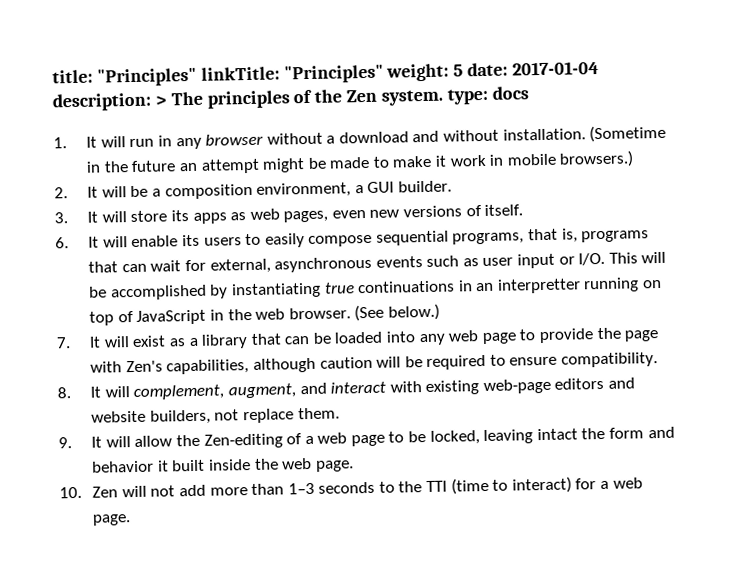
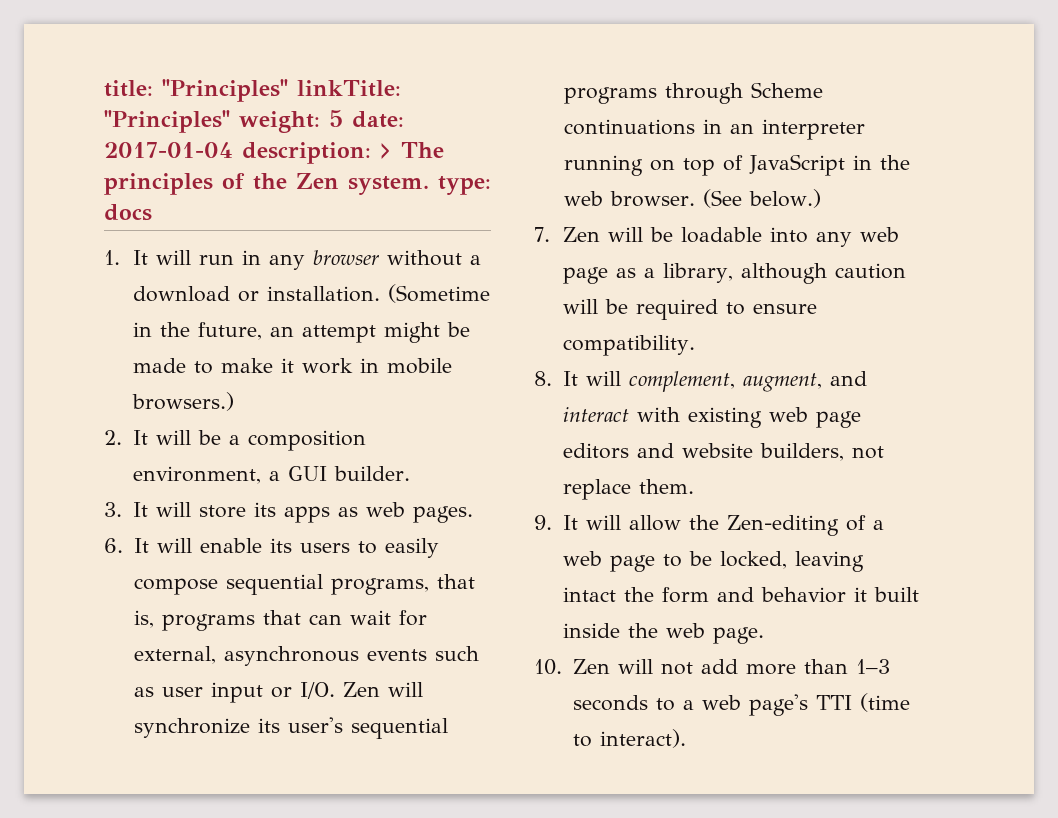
[412,129,500,143] and without -> [237,291,259,302] or
[131,160,177,172] future -> [197,322,262,340] future,
[283,204,524,223] pages, even new versions of itself. -> [412,506,473,523] pages.
[608,251,667,264] [89,282,355,301] This will be accomplished by instantiating true -> [342,682,423,697] [133,717,448,739] [563,82,823,104] Zen will synchronize its user's sequential programs through Scheme
[496,278,581,294] interpretter -> [761,119,865,140] interpreter
[89,327,660,349] [90,359,250,375] It will exist as a library that can be loaded into any web page to provide the page with Zen's capabilities, -> [562,227,899,247] [562,263,733,284] Zen will be loadable into any web page as a library,
[482,378,551,395] web-page -> [768,407,861,428] web page
[398,476,643,495] [92,514,132,526] the TTI (time to interact) for a web page. -> [682,693,910,716] [572,729,686,748] a web page's TTI (time to interact).

